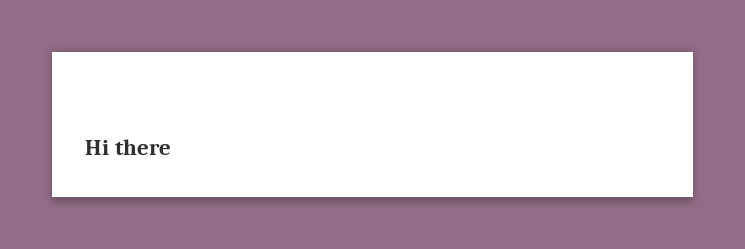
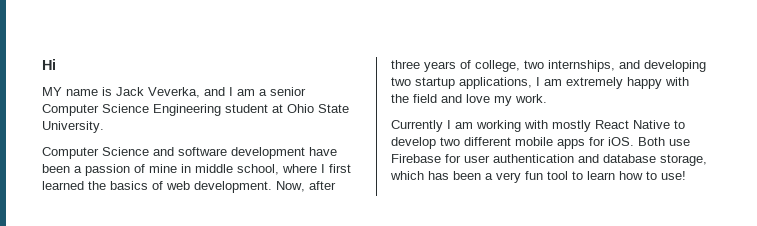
[115,139,172,155] there -> [42,87,306,98] [42,104,349,116] [42,121,104,133] [42,147,337,159] [42,164,351,176] [42,181,336,193] [391,60,706,72] [391,77,689,89] [391,94,547,106] [391,120,685,132] [391,137,690,149] [391,154,707,166] [390,171,686,183] // MY name is Jack Veverka, and I am a senior Computer Science Engineering student at Ohio State University. // Computer Science and software development have been a passion of mine in middle school, where I first learned the basics of web development. Now, after three years of college, two internships, and developing two startup applications, I am extremely happy with the field and love my work. // Currently I am working with mostly React Native to develop two different mobile apps for iOS. Both use Firebase for user authentication and database storage, which has been a very fun tool to learn how to use!

